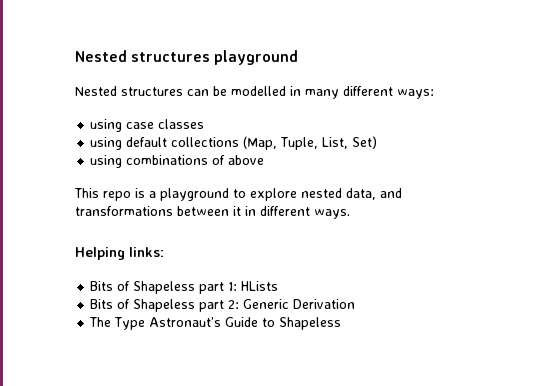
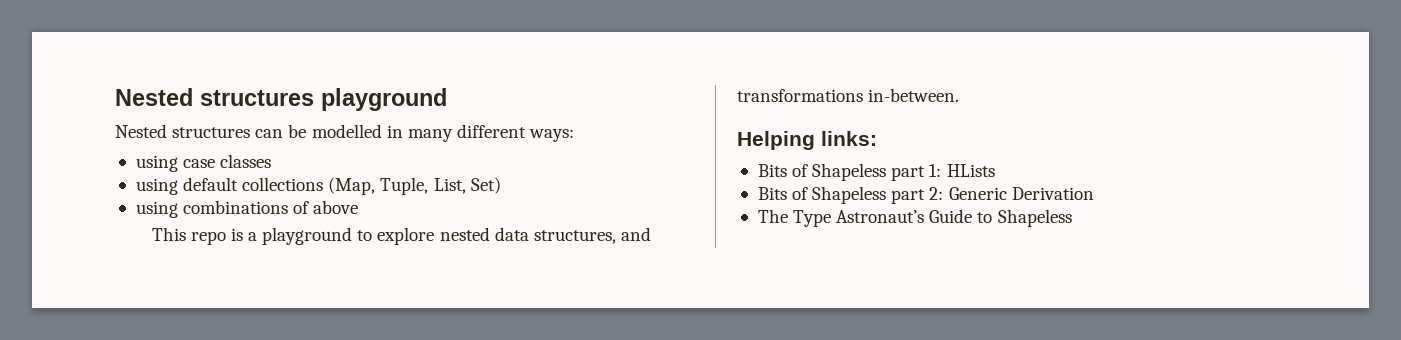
[346,188,402,200] [75,206,350,219] data, and transformations between it in different ways. -> [494,227,651,244] [737,88,960,102] data structures, and transformations in-between.

